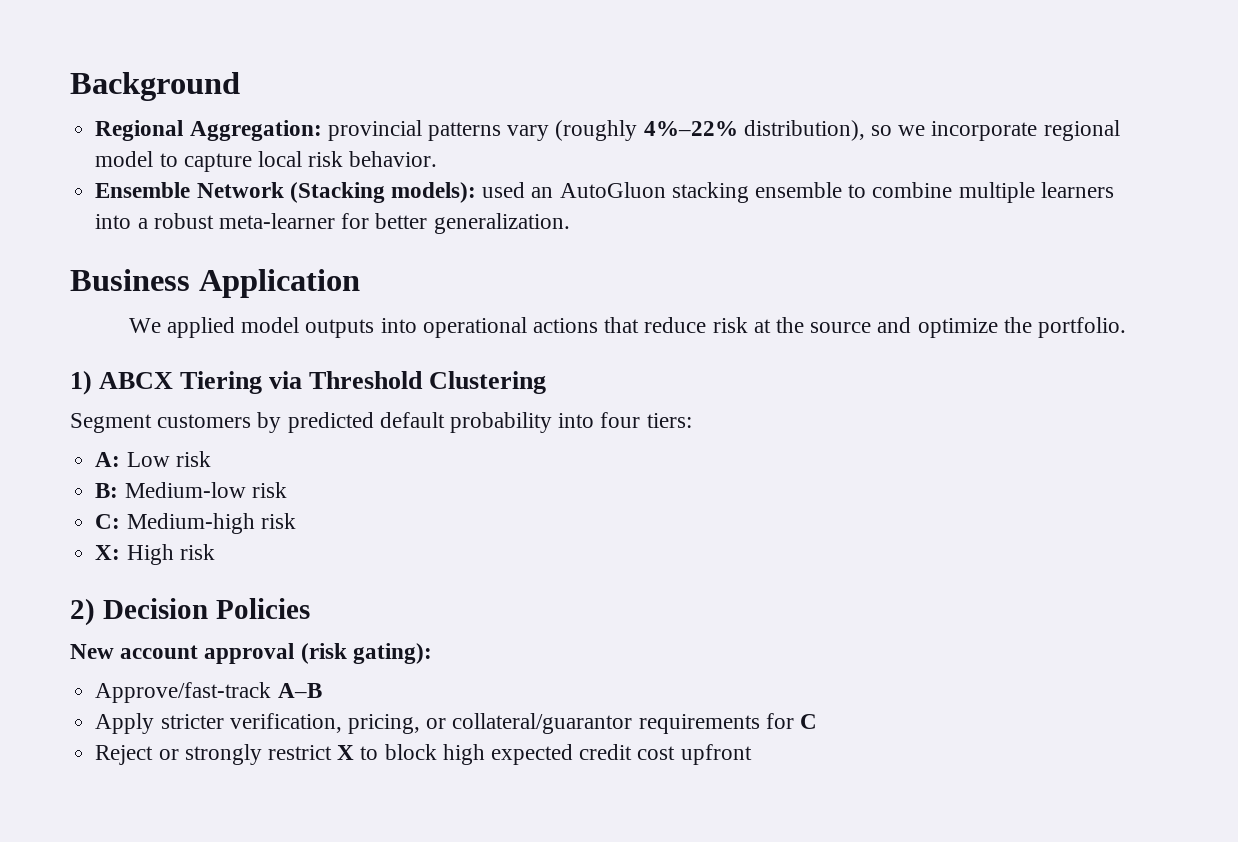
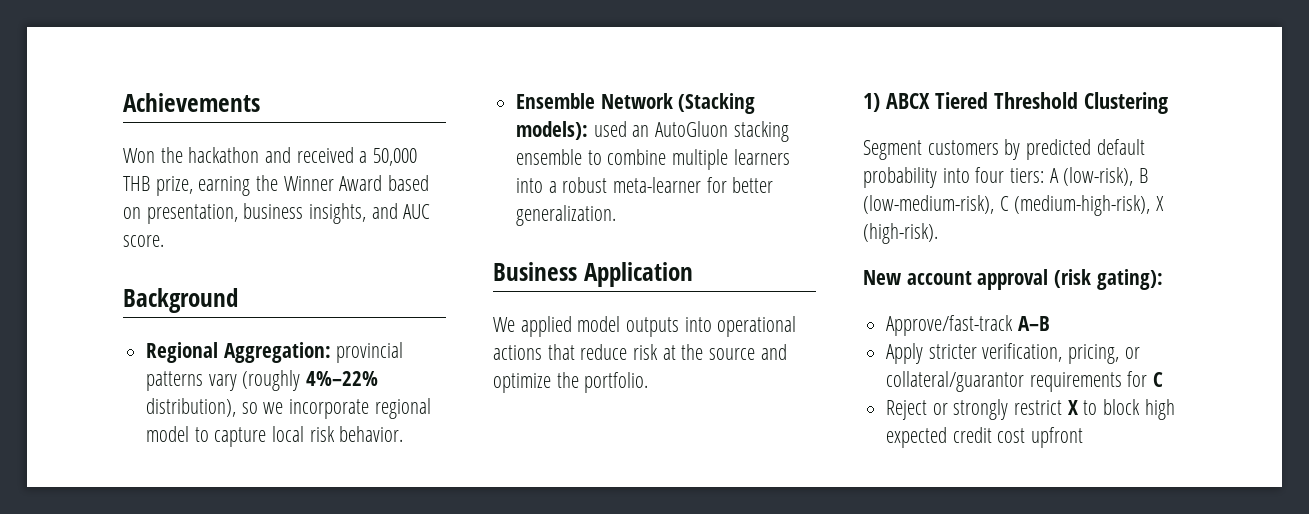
(70, 86) none -> [123,93,260,112] [123,147,418,166] [123,175,430,196] [123,203,431,224] [123,235,164,247] Achievements // Won the hackathon and received a 50,000 THB prize, earning the Winner Award based on presentation, business insights, and AUC score. //
[180,371,303,394] Tiering via -> [934,92,988,109] Tiered
[95,451,211,467] [95,482,287,498] [95,513,296,534] [95,544,215,565] [70,598,310,626] // A: Low risk // B: Medium-low risk // C: Medium-high risk // X: High risk // 2) Decision Policies -> [1049,167,1149,186] [863,195,1165,216] [863,223,938,244] A (low-risk), B (low-medium-risk), C (medium-high-risk), X (high-risk).

